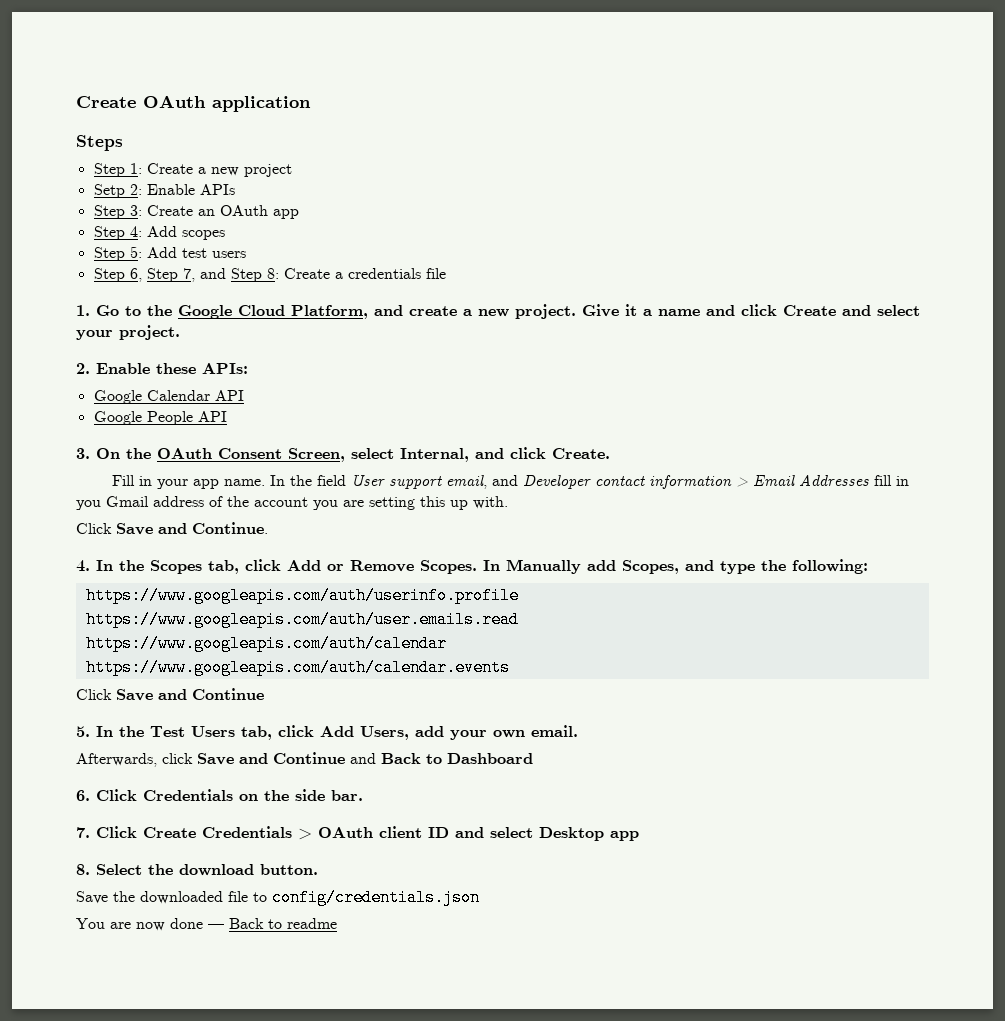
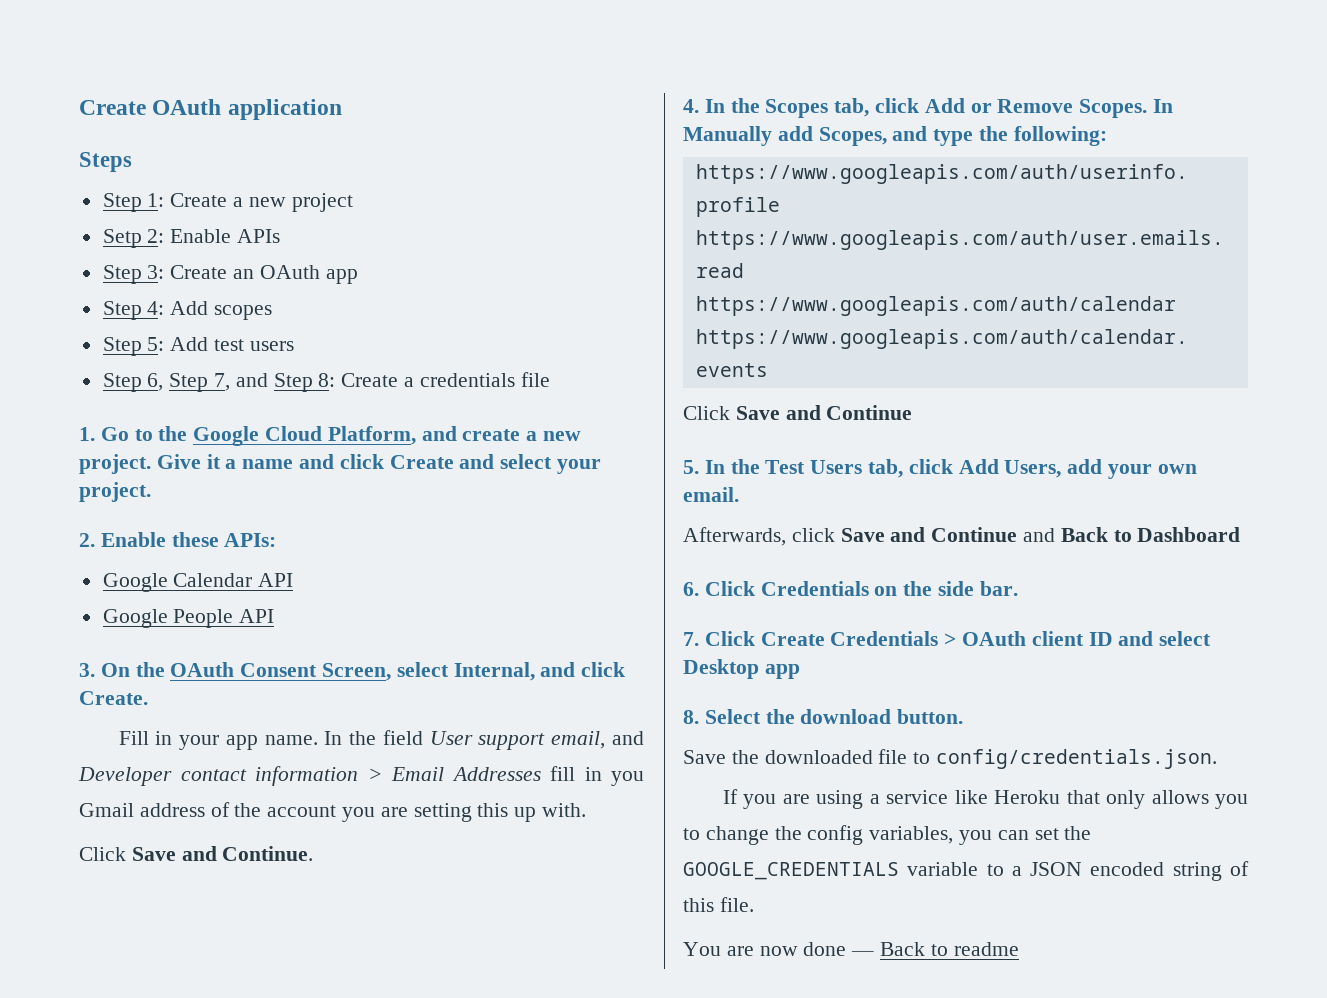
[272,889,480,906] config/credentials.json -> [936,749,1218,769] [722,789,1248,809] [683,825,1092,845] [683,861,1249,881] [683,897,754,912] config/credentials.json. // If you are using a service like Heroku that only allows you to change the config variables, you can set the GOOGLE_CREDENTIALS variable to a JSON encoded string of this file.

